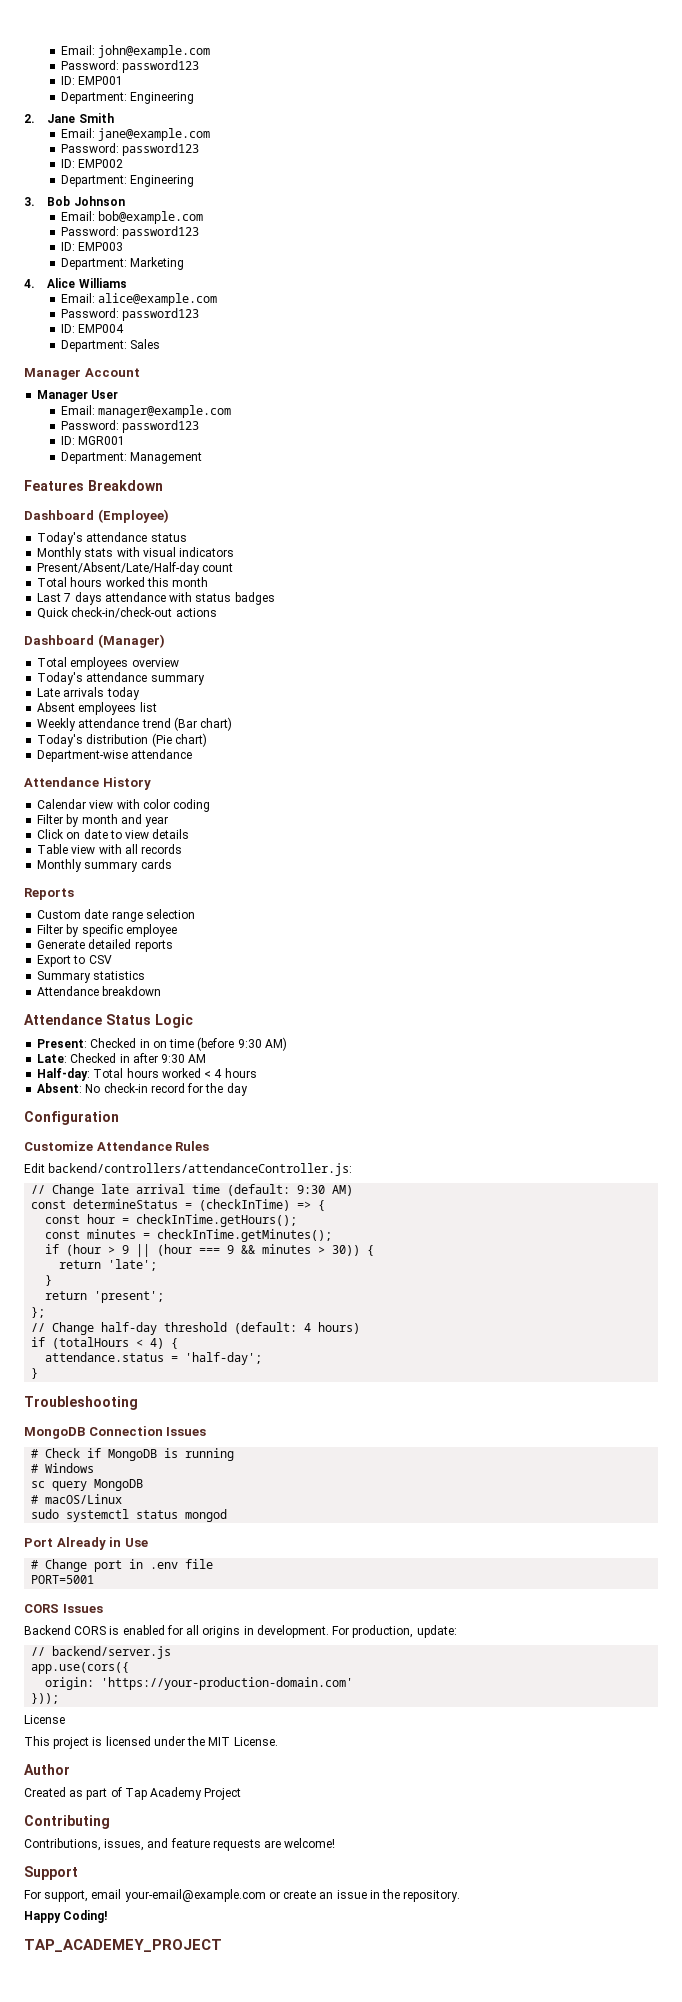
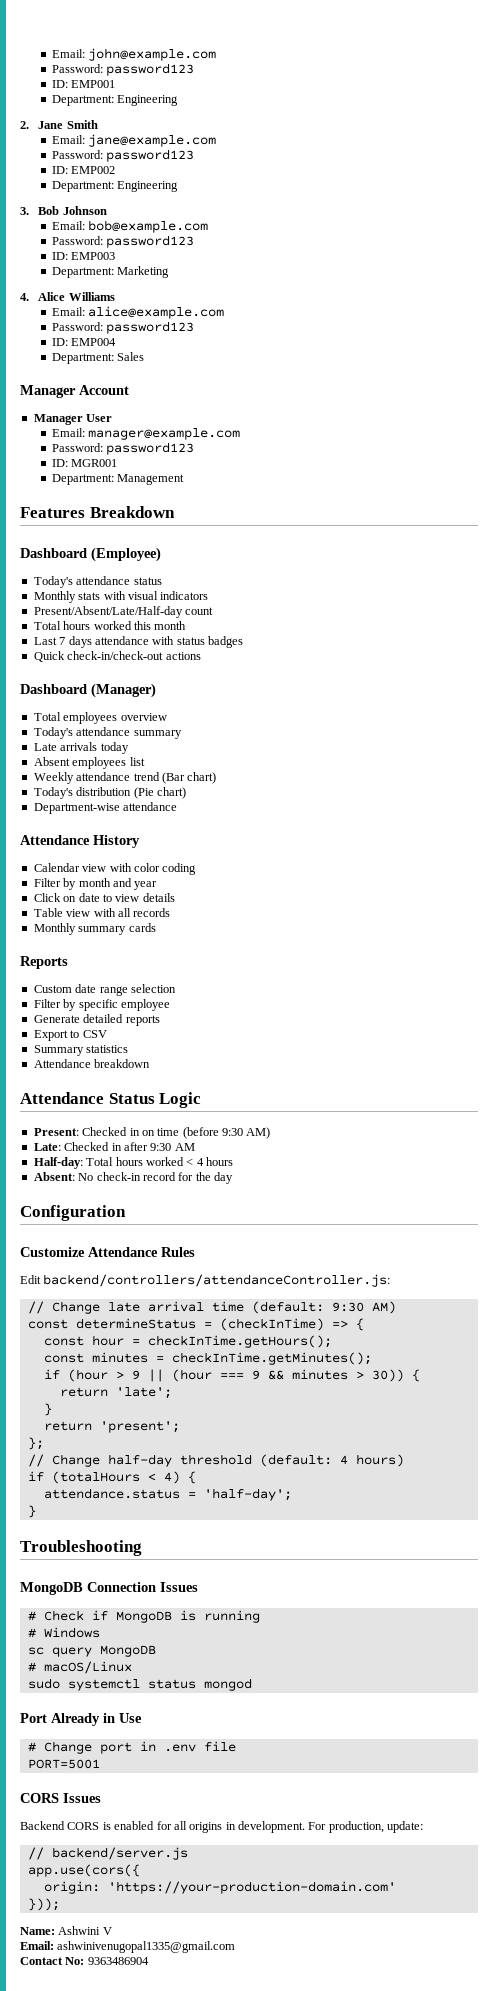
[24,1715,65,1724] [24,1736,278,1749] [24,1764,70,1775] [24,1787,242,1800] [24,1815,110,1829] [24,1838,336,1851] [24,1866,78,1880] [24,1889,461,1902] [24,1910,108,1923] [24,1939,222,1952] License // This project is licensed under the MIT License. // Author // Created as part of Tap Academy Project // Contributing // Contributions, issues, and feature requests are welcome! // Support // For support, email your-email@example.com or create an issue in the repository. // Happy Coding! // TAP_ACADEMEY_PROJECT -> [20,1926,112,1935] [20,1941,236,1953] [20,1957,149,1965] Name: Ashwini V // Email: ashwinivenugopal1335@gmail.com // Contact No: 9363486904

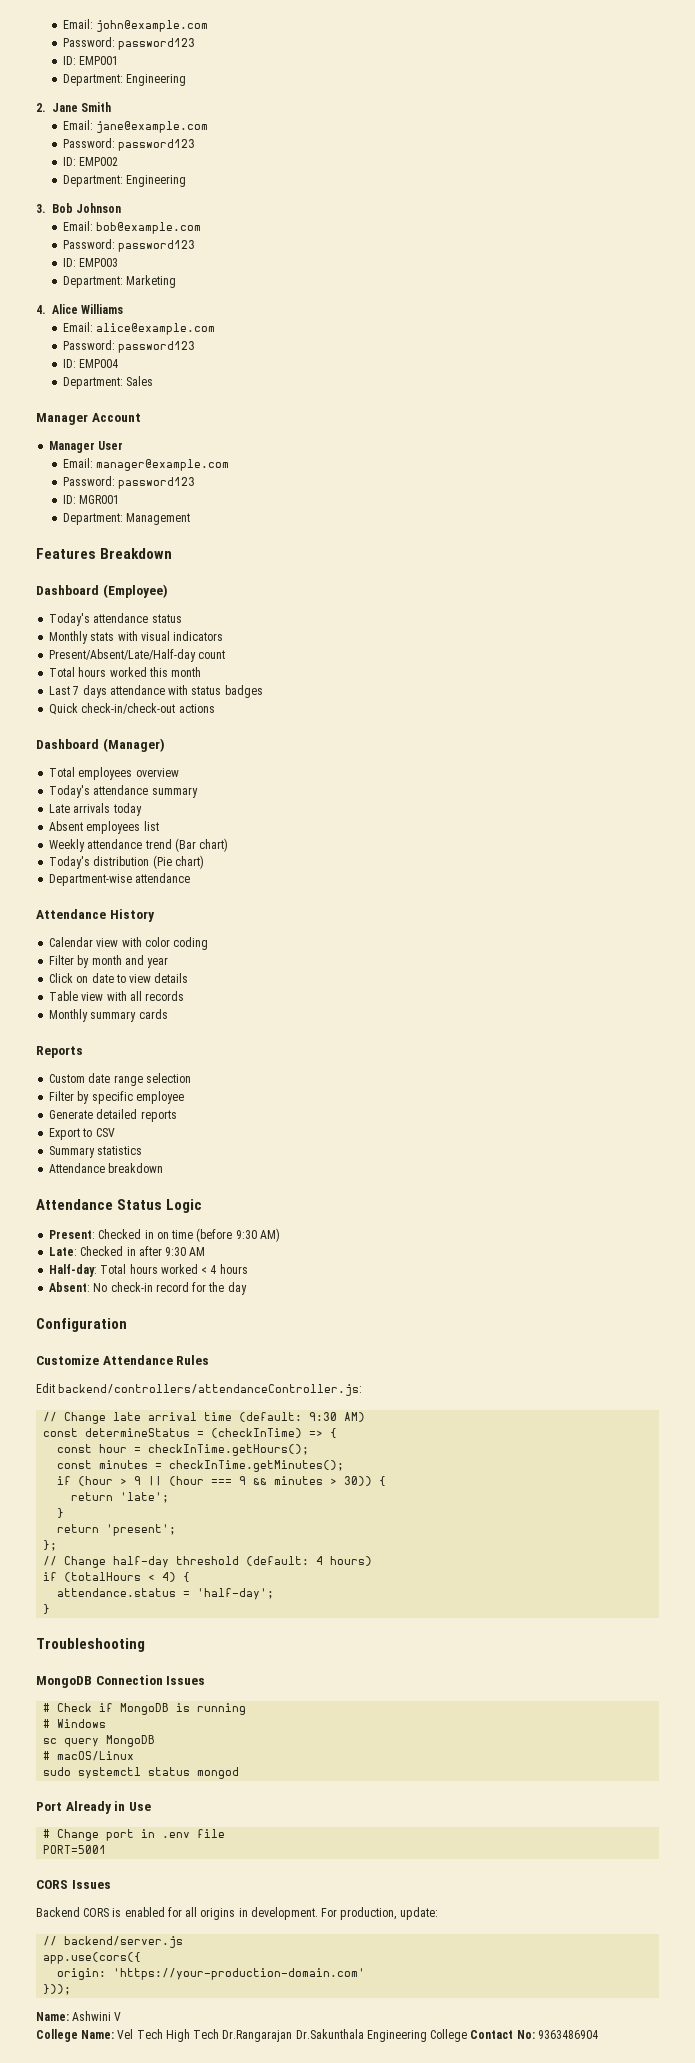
[20,1941,236,1953] Email: ashwinivenugopal1335@gmail.com // -> [36,2029,468,2042] College Name: Vel Tech High Tech Dr.Rangarajan Dr.Sakunthala Engineering College

